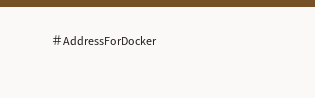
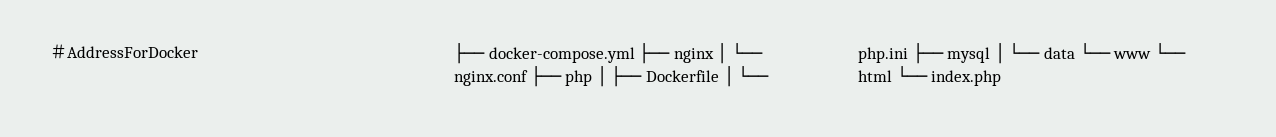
(157, 41) none -> [454,43,763,64] [454,66,770,87] [858,43,1186,64] [858,66,1002,86] // ├── docker-compose.yml ├── nginx │ └── nginx.conf ├── php │ ├── Dockerfile │ └── php.ini ├── mysql │ └── data └── www └── html └── index.php

